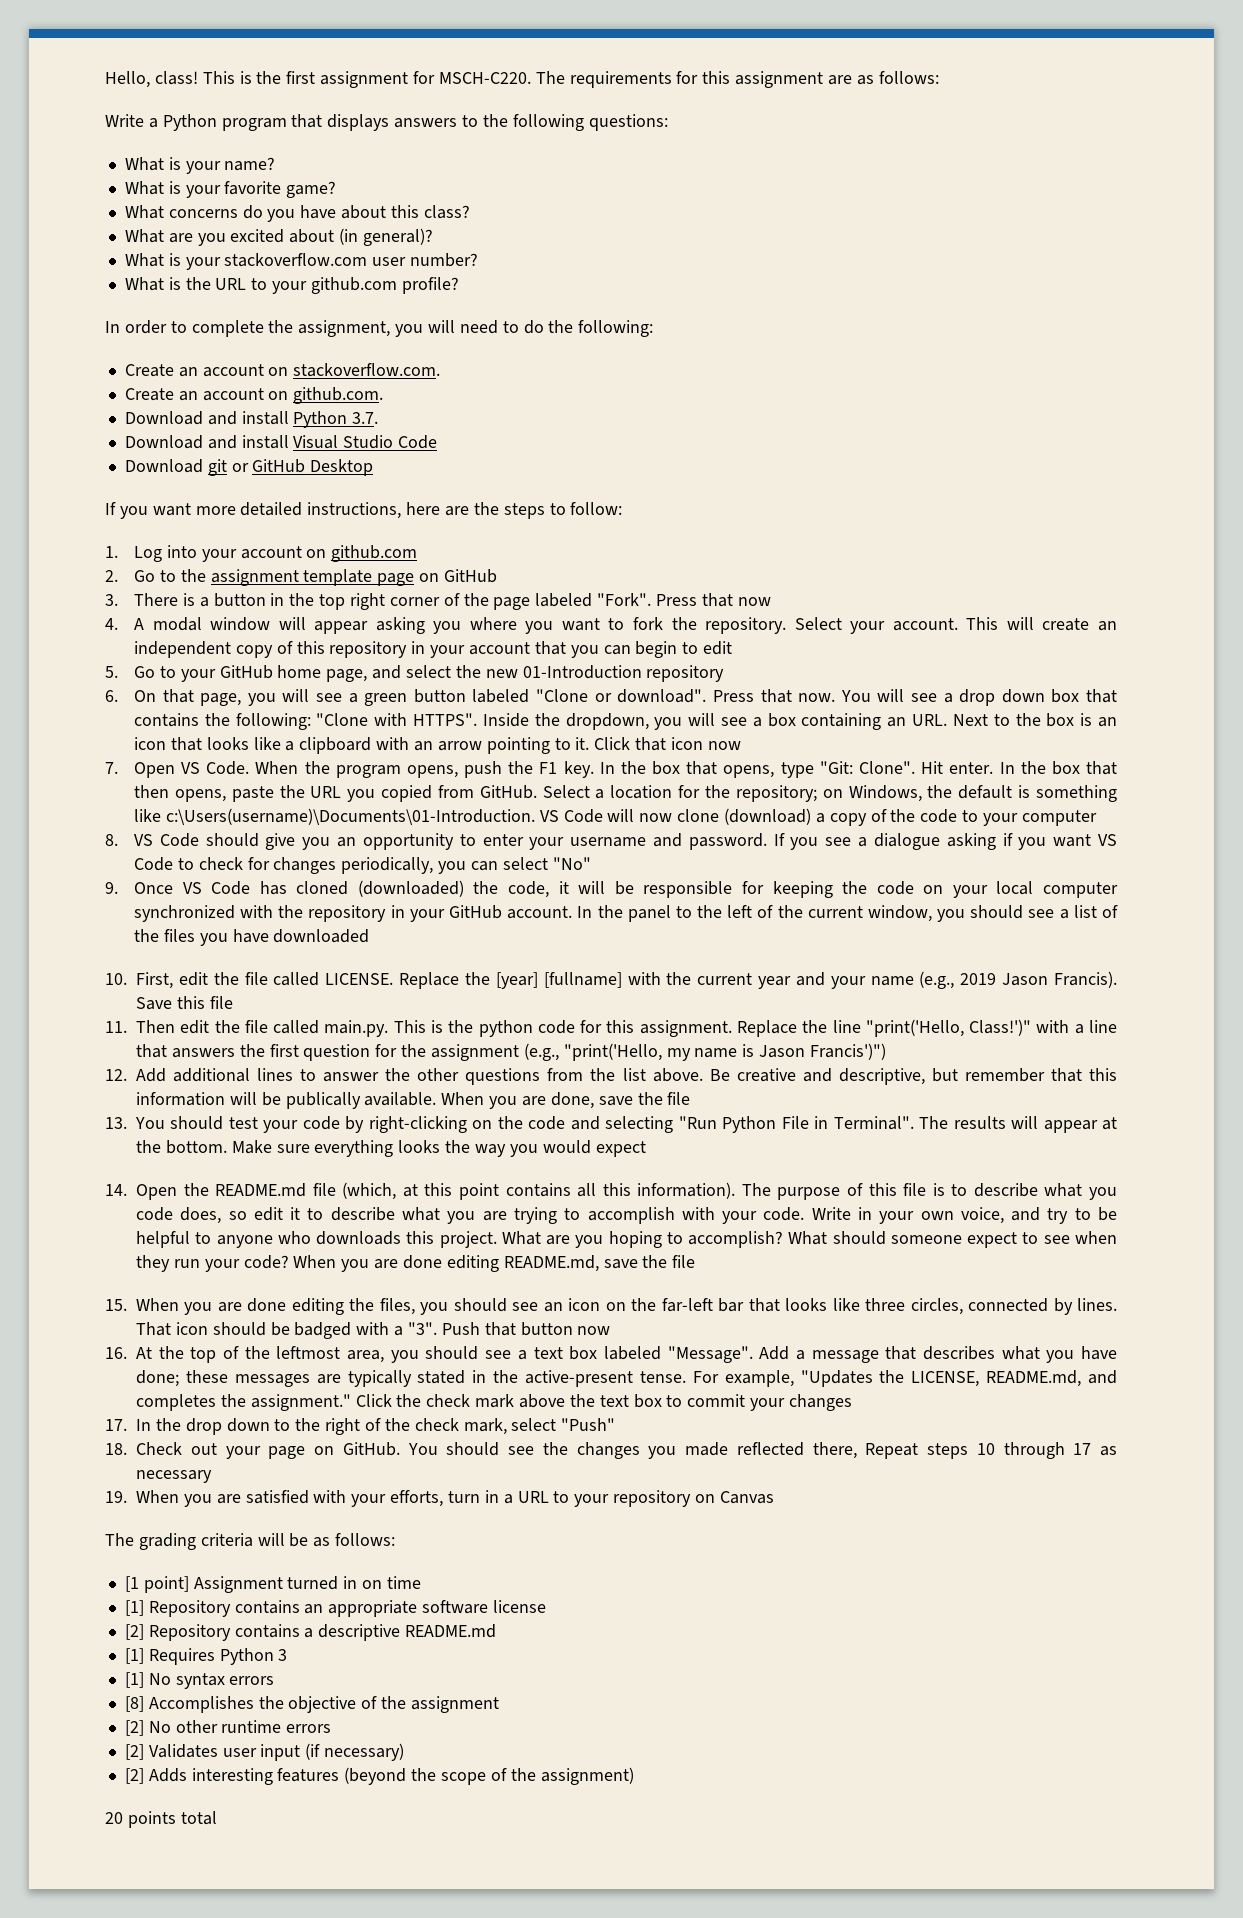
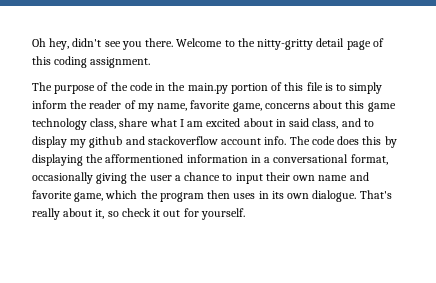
[105,71,939,88] [105,114,668,131] [124,157,276,174] [124,181,337,198] [124,205,470,222] [124,228,433,246] [124,253,479,270] [124,277,459,294] [105,320,654,337] [124,363,441,377] [124,387,384,404] [124,411,379,428] [124,435,438,449] [124,459,374,476] [105,502,623,519] [105,545,418,562] [105,569,497,586] [105,593,771,610] [105,617,1118,634] [133,641,733,658] [105,665,725,682] [105,689,1117,706] [133,713,1118,730] [133,737,741,754] [105,761,1117,778] [133,785,1117,802] [133,808,1097,826] [105,833,1118,850] [133,857,591,874] [105,880,1118,898] [133,905,1119,922] [133,929,370,946] [105,971,1118,989] [136,996,233,1010] [105,1019,1118,1037] [136,1043,887,1061] [105,1068,1117,1085] [136,1092,691,1109] [105,1116,1117,1133] [136,1140,646,1157] [105,1182,841,1200] Hello, class! This is the first assignment for MSCH-C220. The requirements for this assignment are as follows: // Write a Python program that displays answers to the following questions: // What is your name? // What is your favorite game? // What concerns do you have about this class? // What are you excited about (in general)? // What is your stackoverflow.com user number? // What is the URL to your github.com profile? // In order to complete the assignment, you will need to do the following: // Create an account on stackoverflow.com. // Create an account on github.com. // Download and install Python 3.7. // Download and install Visual Studio Code // Download git or GitHub Desktop // If you want more detailed instructions, here are the steps to follow: // 1. Log into your account on github.com // 2. Go to the assignment template page on GitHub // 3. There is a button in the top right corner of the page labeled "Fork". Press that now // 4. A modal window will appear asking you where you want to fork the repository. Select your account. This will create an independent copy of this repository in your account that you can begin to edit // 5. Go to your GitHub home page, and select the new 01-Introduction repository // 6. On that page, you will see a green button labeled "Clone or download". Press that now. You will see a drop down box that contains the following: "Clone with HTTPS". Inside the dropdown, you will see a box containing an URL. Next to the box is an icon that looks like a clipboard with an arrow pointing to it. Click that icon now // 7. Open VS Code. When the program opens, push the F1 key. In the box that opens, type "Git: Clone". Hit enter. In the box that then opens, paste the URL you copied from GitHub. Select a location for the repository; on Windows, the default is something like c:\Users(username)\Documents\01-Introduction. VS Code will now clone (download) a copy of the code to your computer // 8. VS Code should give you an opportunity to enter your username and password. If you see a dialogue asking if you want VS Code to check for changes periodically, you can select "No" // 9. Once VS Code has cloned (downloaded) the code, it will be responsible for keeping the code on your local computer synchronized with the repository in your GitHub account. In the panel to the left of the current window, you should see a list of the files you have downloaded // 10. First, edit the file called LICENSE. Replace the [year] [fullname] with the current year and your name (e.g., 2019 Jason Francis). Save this file // 11. Then edit the file called main.py. This is the python code for this assignment. Replace the line "print('Hello, Class!')" with a line that answers the first question for the assignment (e.g., "print('Hello, my name is Jason Francis')") // 12. Add additional lines to answer the other questions from the list above. Be creative and descriptive, but remember that this information will be publically available. When you are done, save the file // 13. You should test your code by right-clicking on the code and selecting "Run Python File in Terminal". The results will appear at the bottom. Make sure everything looks the way you would expect // 14. Open the README.md file (which, at this point contains all this information). The purpose -> [32,38,384,50] [32,56,151,68] [32,82,268,94] Oh hey, didn't see you there. Welcome to the nitty-gritty detail page of this coding assignment. // The purpose of the code in the main.py portion
[973,1183,1117,1200] [136,1207,1117,1224] [136,1231,1118,1248] [136,1255,696,1272] [105,1298,1118,1315] [136,1322,611,1339] [105,1346,1117,1363] [136,1370,1117,1387] [136,1394,853,1411] [105,1418,616,1435] [105,1442,1117,1459] [136,1470,212,1483] [105,1490,774,1507] [105,1533,396,1550] [124,1576,421,1593] [124,1600,546,1617] [124,1624,497,1641] [124,1648,288,1665] [124,1672,275,1689] [124,1696,499,1713] [124,1720,332,1736] [124,1743,405,1761] [124,1767,634,1785] [105,1811,217,1828] describe what you code does, so edit it to describe what you are trying to accomplish with your code. Write in your own voice, and try to be helpful to anyone who downloads this project. What are you hoping to accomplish? What should someone expect to see when they run your code? When you are done editing README.md, save the file // 15. When you are done editing the files, you should see an icon on the far-left bar that looks like three circles, connected by lines. That icon should be badged with a "3". Push that button now // 16. At the top of the leftmost area, you should see a text box labeled "Message". Add a message that describes what you have done; these messages are typically stated in the active-present tense. For example, "Updates the LICENSE, README.md, and completes the assignment." Click the check mark above the text box to commit your changes // 17. In the drop down to the right of the check mark, select "Push" // 18. Check out your page on GitHub. You should see the changes you made reflected there, Repeat steps 10 through 17 as necessary // 19. When you are satisfied with your efforts, turn in a URL to your repository on Canvas // The grading criteria will be as follows: // [1 point] Assignment turned in on time // [1] Repository contains an appropriate software license // [2] Repository contains a descriptive README.md // [1] Requires Python 3 // [1] No syntax errors // [8] Accomplishes the objective of the assignment // [2] No other runtime errors // [2] Validates user input (if necessary) // [2] Adds interesting features (beyond the scope of the assignment) // 20 points total -> [349,82,383,94] [32,100,396,112] [32,118,374,130] [32,136,397,148] [32,154,388,166] [32,172,369,184] [32,190,392,202] [32,208,245,220] simply inform the reader of my name, favorite game, concerns about this game technology class, share what I am excited about in said class, and to display my github and stackoverflow account info. The code does this by displaying the afformentioned information in a conversational format, occasionally giving the user a chance to input their own name and favorite game, which the program then uses in its own dialogue. That's really about it, so check it out for yourself.

